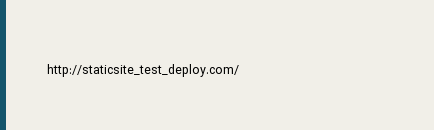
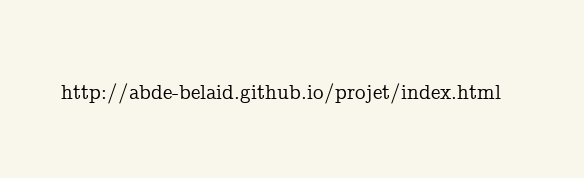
[47,64,239,77] http://staticsite_test_deploy.com/ -> [61,83,501,104] http://abde-belaid.github.io/projet/index.html

